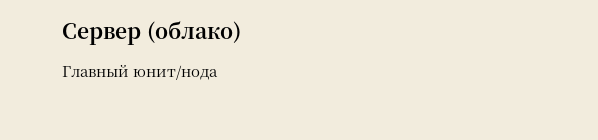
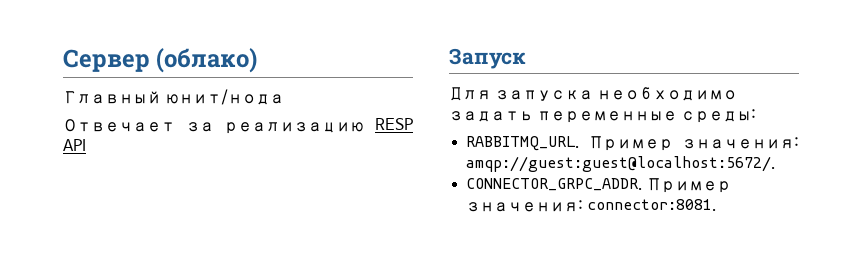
(219, 72) none -> [63,118,413,134] [63,139,86,151] [449,48,526,69] [449,87,738,101] [449,109,757,123] [466,136,799,151] [466,156,777,172] [466,178,732,193] [466,199,718,212] // Отвечает за реализацию RESP API // Запуск // Для запуска необходимо задать переменные среды: // RABBITMQ_URL. Пример значения: amqp://guest:guest@localhost:5672/. // CONNECTOR_GRPC_ADDR. Пример значения: connector:8081.

